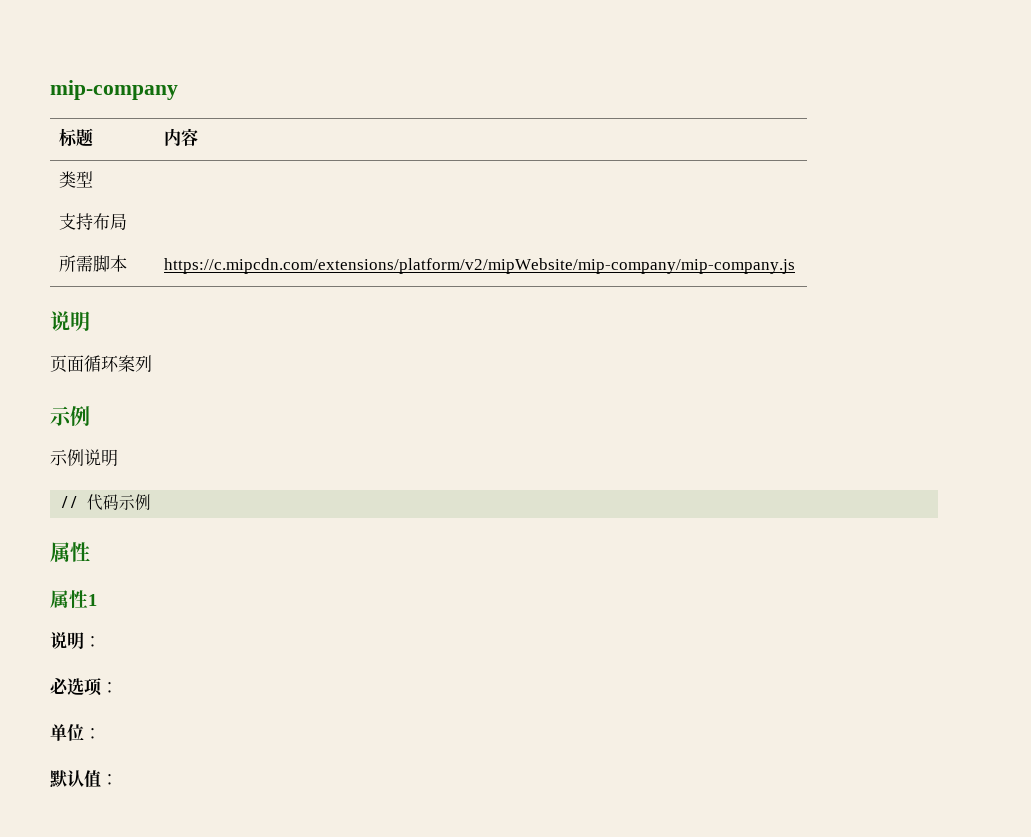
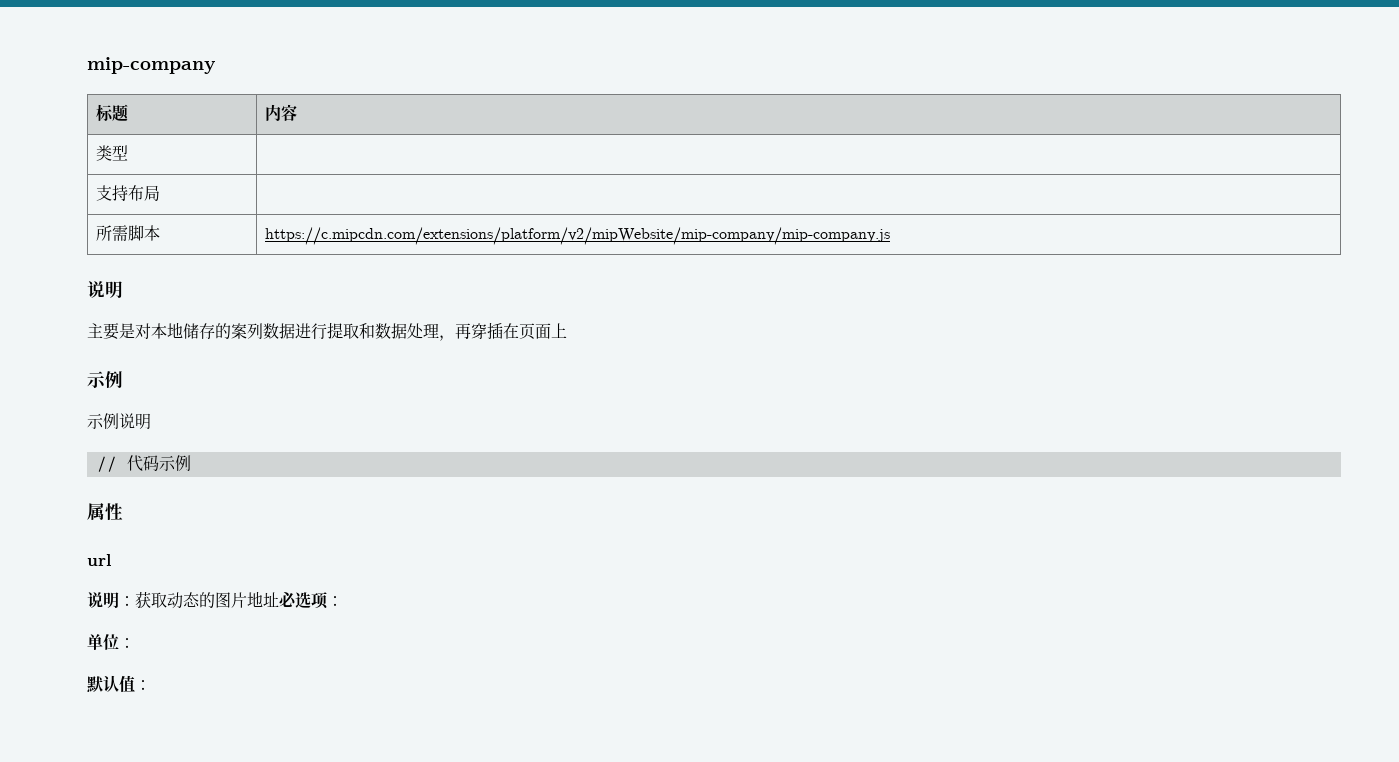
[50,355,152,373] 页面循环案列 -> [87,322,567,341] 主要是对本地储存的案列数据进行提取和数据处理，再穿插在页面上
[50,590,97,609] 属性1 -> [87,554,111,566] url
(101, 641) // -> [135,591,279,609] 获取动态的图片地址

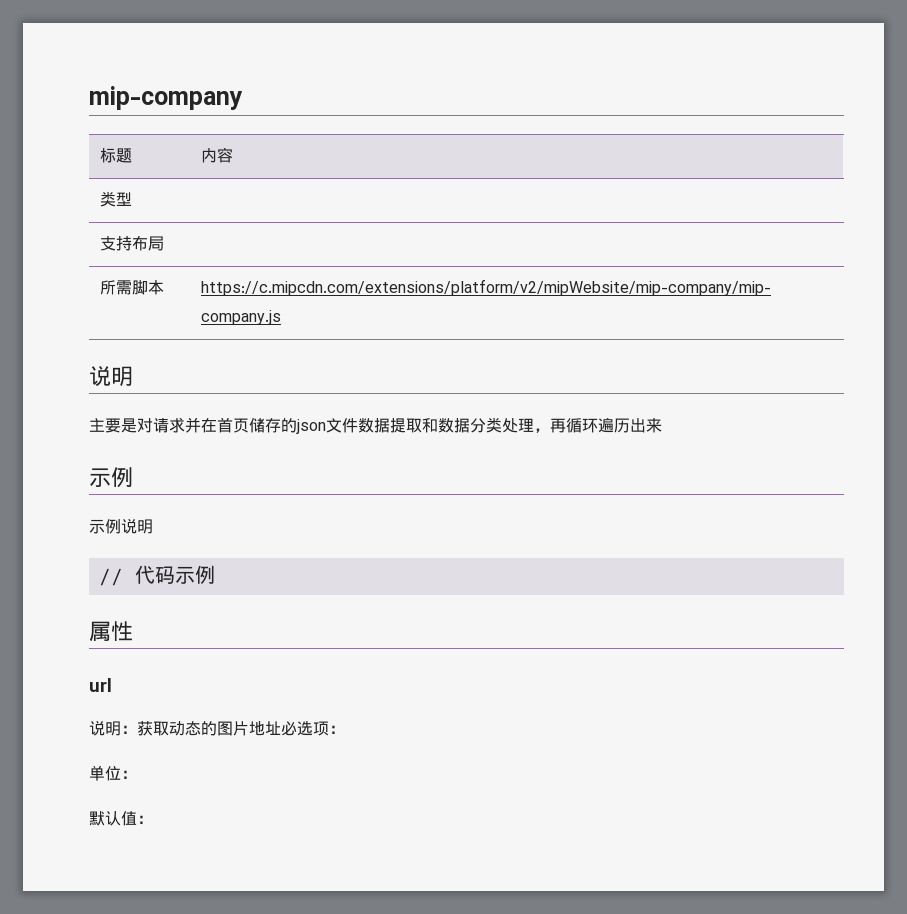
[151,322,327,340] 本地储存的案列数据进行 -> [153,417,390,434] 请求并在首页储存的json文件数据
(407, 331) none -> [470,417,502,433] 分类
[471,322,567,340] 穿插在页面上 -> [566,418,662,433] 循环遍历出来

